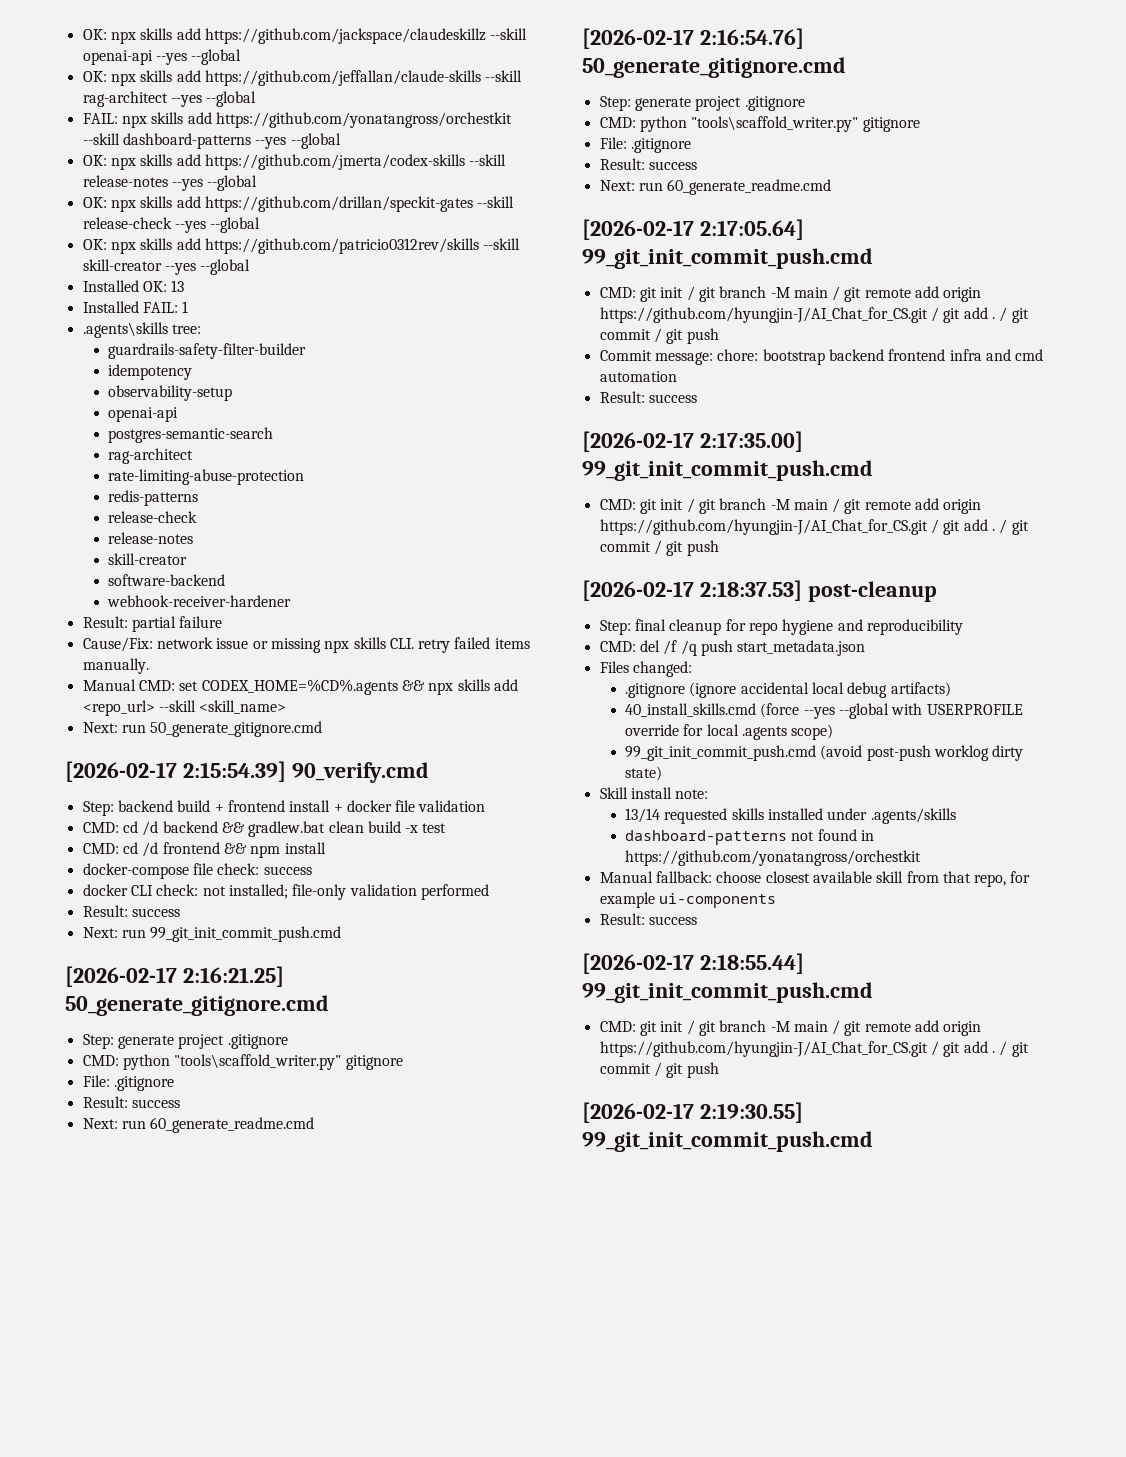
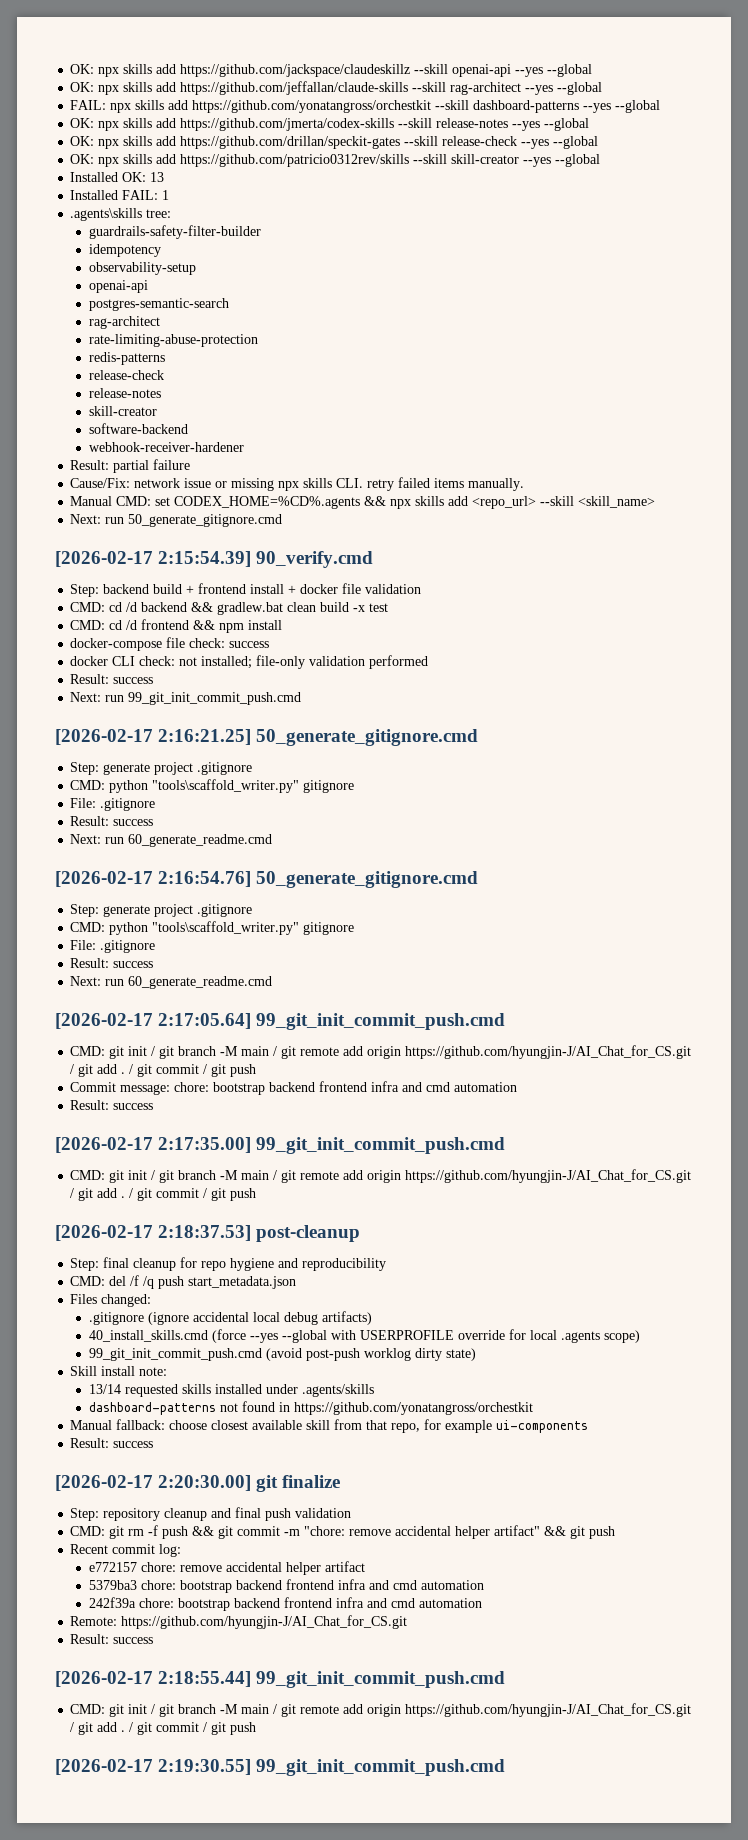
(697, 920) none -> [55,1475,341,1492] [70,1507,352,1521] [70,1525,616,1539] [70,1544,182,1557] [88,1561,365,1575] [88,1579,484,1593] [88,1597,482,1611] [70,1615,408,1629] [70,1634,154,1644] // [2026-02-17 2:20:30.00] git finalize // Step: repository cleanup and final push validation // CMD: git rm -f push && git commit -m "chore: remove accidental helper artifact" && git push // Recent commit log: // e772157 chore: remove accidental helper artifact // 5379ba3 chore: bootstrap backend frontend infra and cmd automation // 242f39a chore: bootstrap backend frontend infra and cmd automation // Remote: https://github.com/hyungjin-J/AI_Chat_for_CS.git // Result: success

